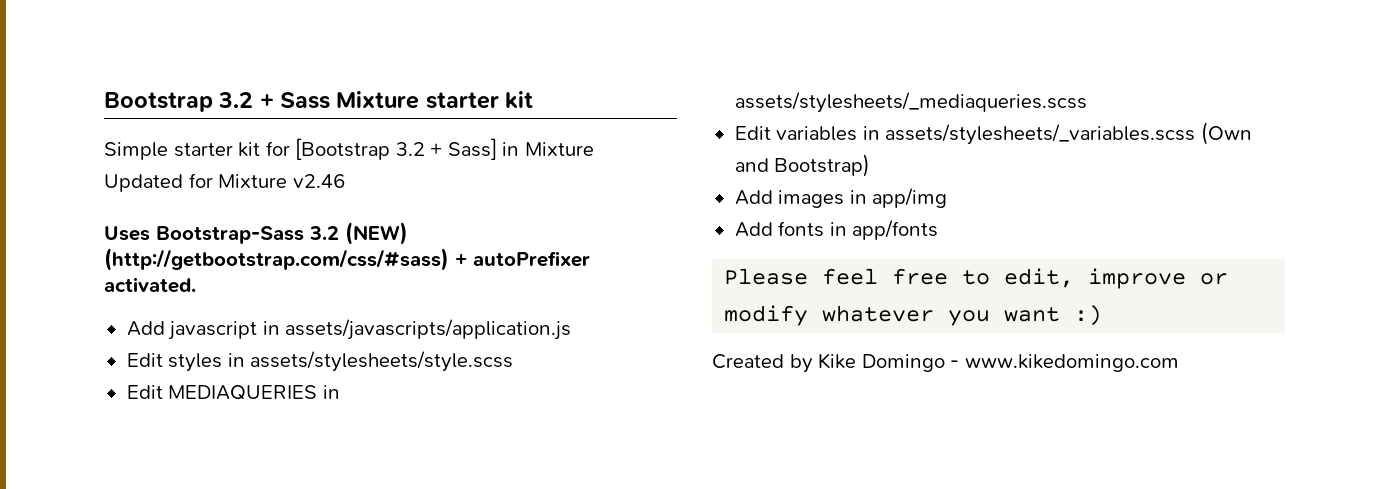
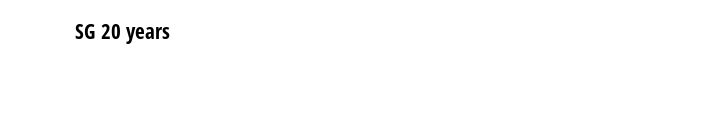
[104,91,534,112] [104,138,594,160] [104,173,345,192] [104,222,408,245] [104,248,590,271] [104,277,196,293] [126,319,572,340] [126,351,514,372] [126,385,340,400] [734,92,1087,113] [734,122,1252,145] [734,154,871,177] [734,188,948,208] [734,220,939,240] [724,268,1229,289] [724,305,1103,326] [712,353,1179,373] Bootstrap 3.2 + Sass Mixture starter kit // Simple starter kit for [Bootstrap 3.2 + Sass] in Mixture Updated for Mixture v2.46 // Uses Bootstrap-Sass 3.2 (NEW) (http://getbootstrap.com/css/#sass) + autoPrefixer activated. // Add javascript in assets/javascripts/application.js // Edit styles in assets/stylesheets/style.scss // Edit MEDIAQUERIES in assets/stylesheets/_mediaqueries.scss // Edit variables in assets/stylesheets/_variables.scss (Own and Bootstrap) // Add images in app/img // Add fonts in app/fonts // Please feel free to edit, improve or modify whatever you want :) // Created by Kike Domingo - www.kikedomingo.com -> [75,24,171,44] SG 20 years

